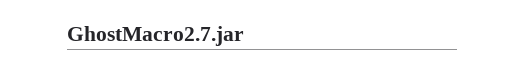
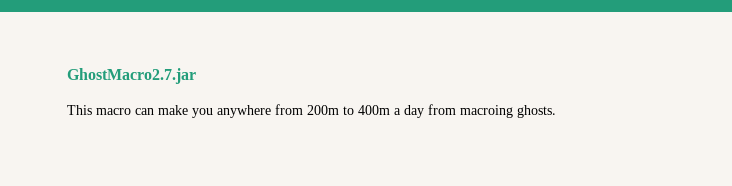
(244, 36) none -> [67,104,556,118] // This macro can make you anywhere from 200m to 400m a day from macroing ghosts.

